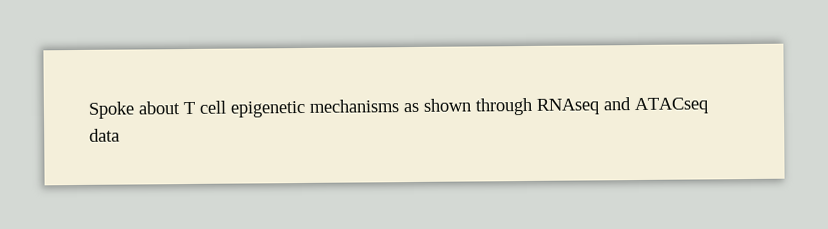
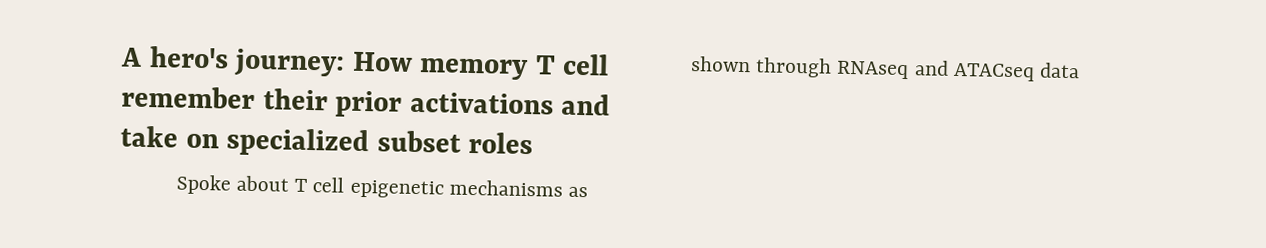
(88, 110) none -> [120,46,610,81] [121,85,611,118] [120,125,534,158] A hero's journey: How memory T cell remember their prior activations and take on specialized subset roles //

